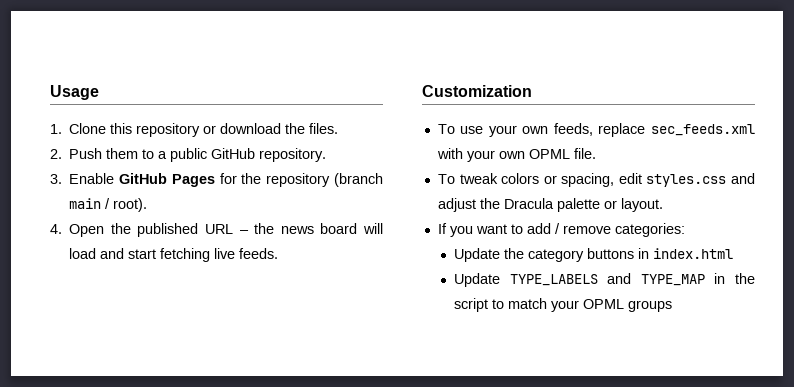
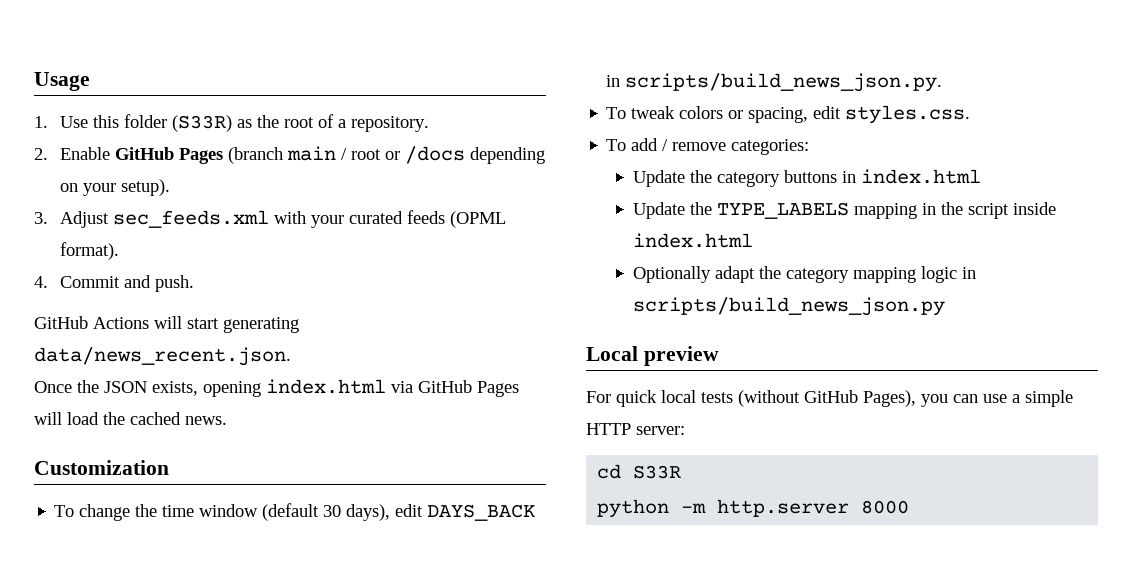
[69,123,339,137] [50,148,256,162] Clone this repository or download the files. // 2. Push them to a public GitHub -> [60,114,347,132] Use this folder (S33R) as the root of a
[50,174,62,184] 3. -> [34,148,48,160] 2.
[219,173,383,187] [69,198,148,212] [50,223,383,237] [69,248,279,262] [422,85,532,97] [437,123,755,137] [436,148,596,162] for the repository (branch main / root). // 4. Open the published URL – the news board will load and start fetching live feeds. // Customization // To use your own feeds, replace sec_feeds.xml with your own OPML file. -> [228,146,546,164] [60,179,171,196] [34,210,507,228] [60,242,120,260] [34,275,195,292] [34,316,299,333] [34,347,291,366] [34,379,519,397] [34,412,227,425] [34,460,169,475] [54,503,536,521] [606,73,943,92] (branch main / root or /docs depending on your setup). // 3. Adjust sec_feeds.xml with your curated feeds (OPML format). // 4. Commit and push. // GitHub Actions will start generating data/news_recent.json. // Once the JSON exists, opening index.html via GitHub Pages will load the cached news. // Customization // To change the time window (default 30 days), edit DAYS_BACK in scripts/build_news_json.py.
[646,173,755,187] [437,198,663,212] [437,223,523,237] styles.css and adjust the Dracula palette or layout. // If you want to -> [845,105,971,124] [606,139,627,151] styles.css. // To
[509,273,755,286] [454,298,673,312] TYPE_LABELS and TYPE_MAP in the script to match your OPML groups -> [689,202,1056,219] [632,233,753,248] [632,266,976,283] [632,297,945,316] [586,346,719,366] [586,390,1073,407] [586,423,685,435] [597,464,682,479] [597,499,910,518] the TYPE_LABELS mapping in the script inside index.html // Optionally adapt the category mapping logic in scripts/build_news_json.py // Local preview // For quick local tests (without GitHub Pages), you can use a simple HTTP server: // cd S33R // python -m http.server 8000

